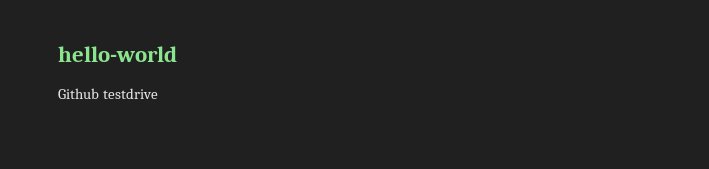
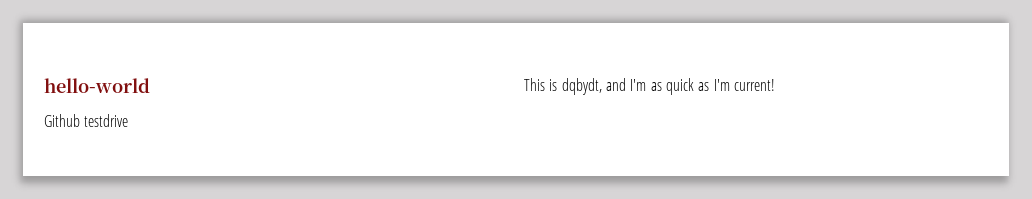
(158, 93) none -> [524,78,775,95] // This is dqbydt, and I'm as quick as I'm current!

